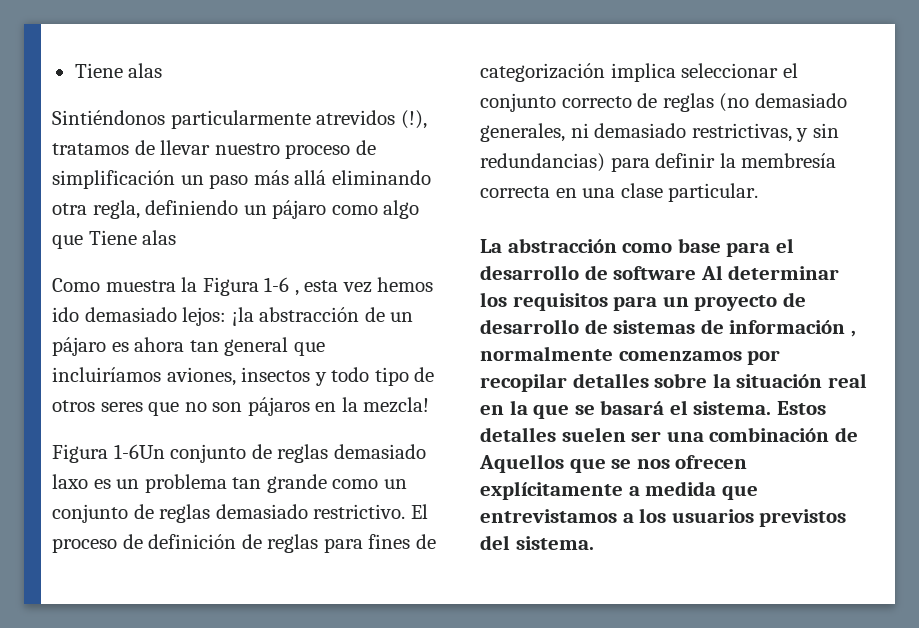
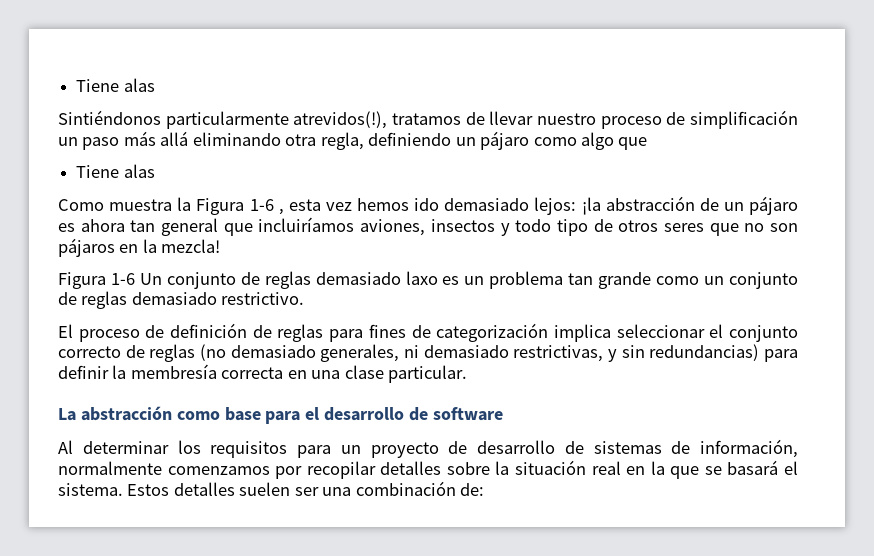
[316,110,427,129] atrevidos (!), -> [293,111,388,129] atrevidos(!),
(83, 242) none -> (648, 143) //
[113,444,165,459] 1-6Un -> [110,273,162,285] 1-6 Un
(406, 511) none -> (305, 298) //
(697, 273) none -> (503, 414) //
[729,320,856,337] información , -> [700,439,798,458] información,
[834,427,858,442] [479,454,748,473] [480,481,758,500] [480,508,847,527] [480,535,594,550] de Aquellos que se nos ofrecen explícitamente a medida que entrevistamos a los usuarios previstos del sistema. -> [460,483,485,496] de:

